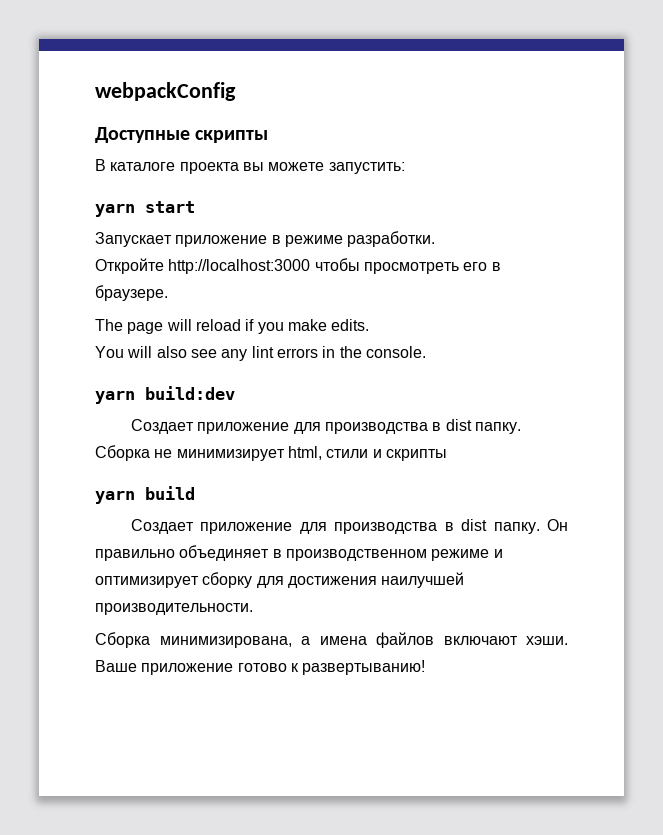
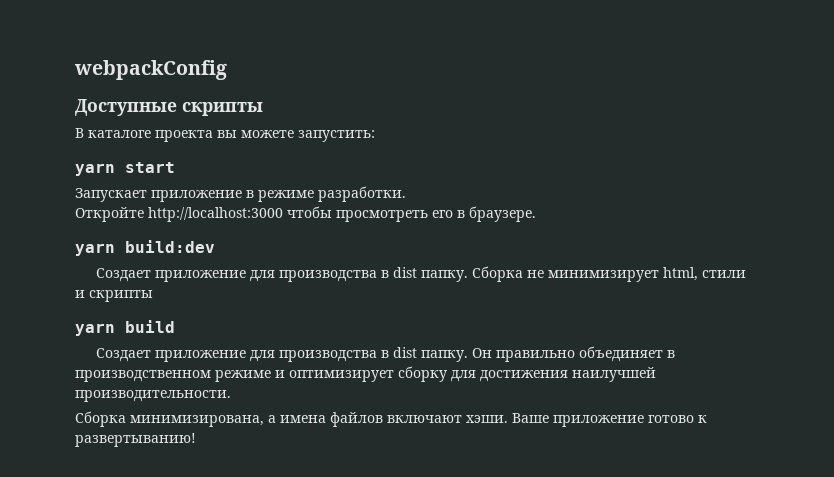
[95,319,370,334] [95,346,426,361] // The page will reload if you make edits. // You will also see any lint errors in the console. -> (536, 214) none

